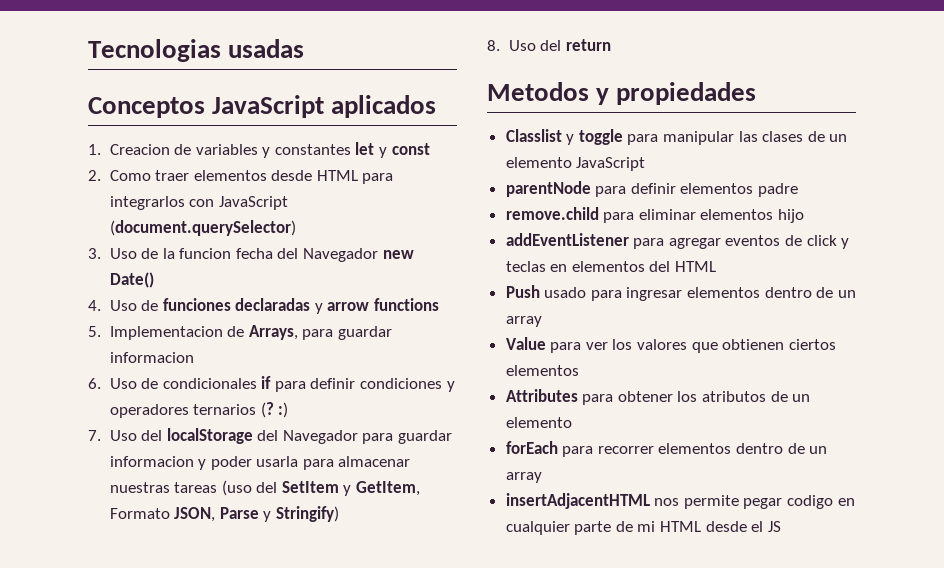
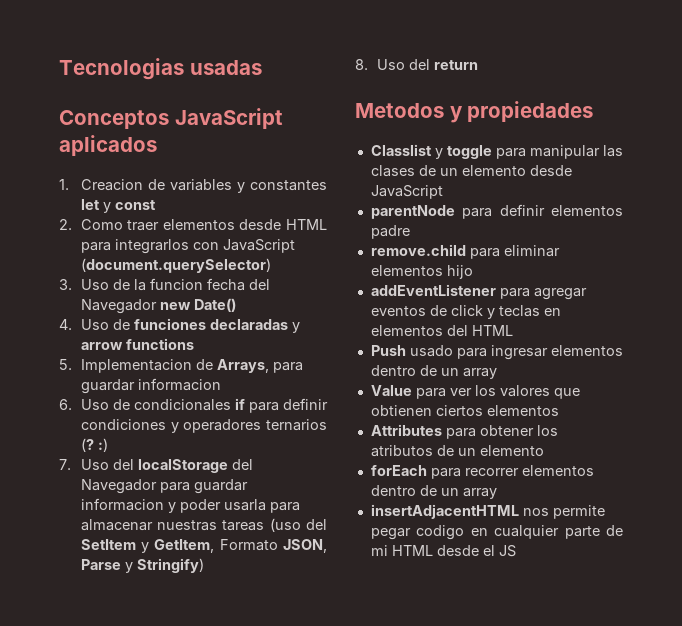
(572, 162) none -> [529,165,572,176] desde

